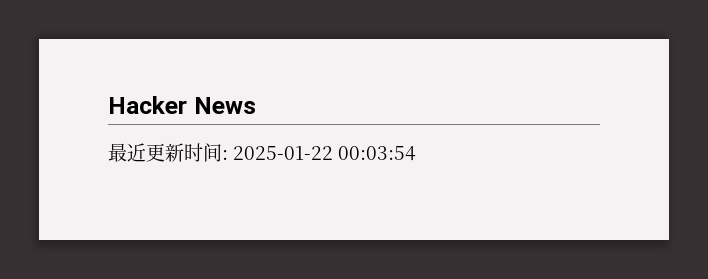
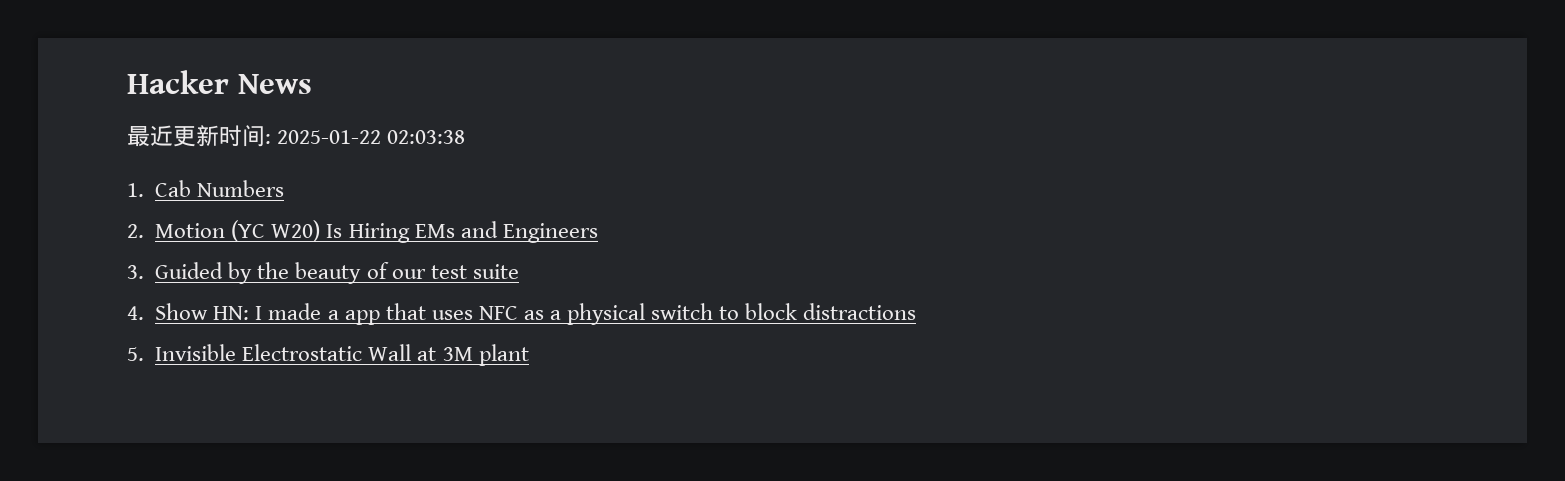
[338,146,417,161] 00:03:54 -> [387,130,466,144] [127,180,285,197] [127,220,598,243] [127,262,519,284] [127,303,917,325] [127,344,529,366] 02:03:38 // 1. Cab Numbers // 2. Motion (YC W20) Is Hiring EMs and Engineers // 3. Guided by the beauty of our test suite // 4. Show HN: I made a app that uses NFC as a physical switch to block distractions // 5. Invisible Electrostatic Wall at 3M plant

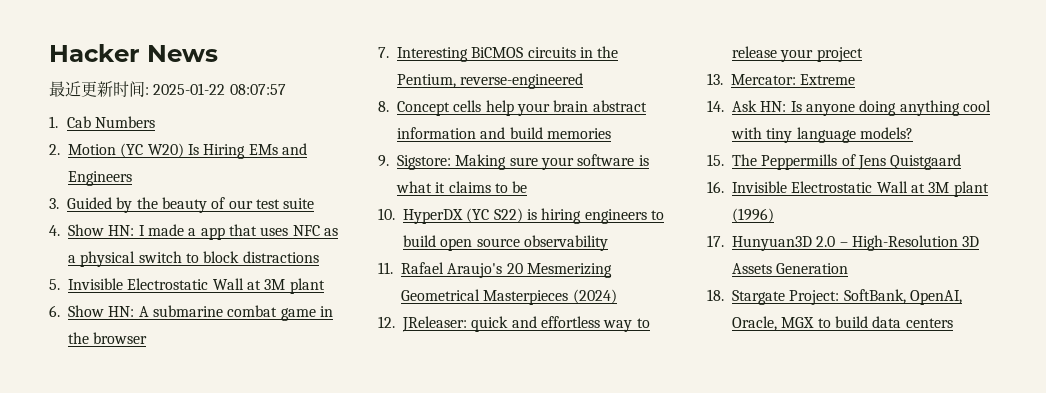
[387,130,466,144] 02:03:38 -> [229,84,286,95] 08:07:57
(529, 355) none -> [49,305,333,321] [68,332,148,344] [378,46,619,62] [397,73,584,89] [378,100,647,116] [397,127,611,139] [378,154,649,170] [396,181,528,193] [378,208,664,224] [403,235,608,251] [378,262,612,278] [401,289,617,305] [378,316,650,332] [732,46,863,62] [707,73,856,85] [707,100,991,116] [731,127,913,143] [707,154,962,170] [707,181,989,197] [732,208,774,223] [707,235,980,251] [732,263,849,274] [707,289,962,305] [732,316,953,331] // 6. Show HN: A submarine combat game in the browser // 7. Interesting BiCMOS circuits in the Pentium, reverse-engineered // 8. Concept cells help your brain abstract information and build memories // 9. Sigstore: Making sure your software is what it claims to be // 10. HyperDX (YC S22) is hiring engineers to build open source observability // 11. Rafael Araujo's 20 Mesmerizing Geometrical Masterpieces (2024) // 12. JReleaser: quick and effortless way to release your project // 13. Mercator: Extreme // 14. Ask HN: Is anyone doing anything cool with tiny language models? // 15. The Peppermills of Jens Quistgaard // 16. Invisible Electrostatic Wall at 3M plant (1996) // 17. Hunyuan3D 2.0 – High-Resolution 3D Assets Generation // 18. Stargate Project: SoftBank, OpenAI, Oracle, MGX to build data centers

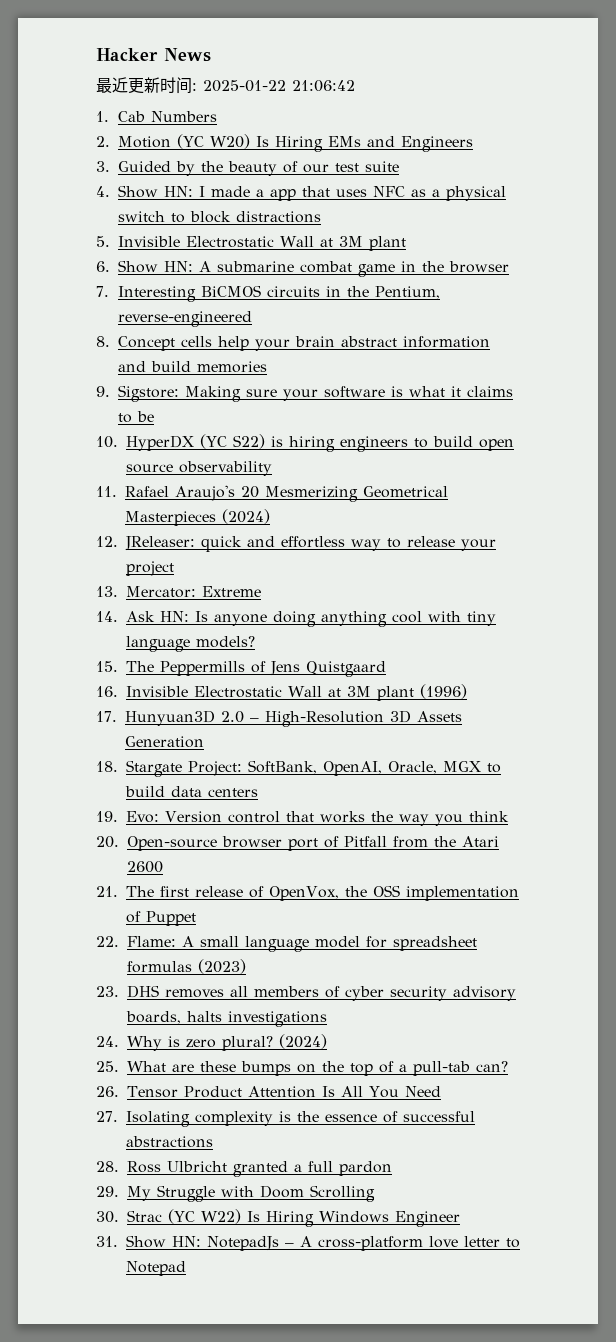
[229,84,286,95] 08:07:57 -> [292,80,355,92] 21:06:42
(953, 323) none -> [96,811,509,826] [96,836,499,851] [127,861,163,873] [96,885,519,901] [126,911,196,926] [96,936,477,952] [127,959,246,974] [96,985,516,1001] [126,1011,327,1027] [96,1034,327,1051] [96,1061,508,1076] [96,1086,441,1098] [96,1111,475,1127] [126,1136,213,1148] [96,1161,392,1177] [96,1185,375,1202] [96,1209,460,1227] [96,1235,520,1251] [126,1261,186,1276] // 19. Evo: Version control that works the way you think // 20. Open-source browser port of Pitfall from the Atari 2600 // 21. The first release of OpenVox, the OSS implementation of Puppet // 22. Flame: A small language model for spreadsheet formulas (2023) // 23. DHS removes all members of cyber security advisory boards, halts investigations // 24. Why is zero plural? (2024) // 25. What are these bumps on the top of a pull-tab can? // 26. Tensor Product Attention Is All You Need // 27. Isolating complexity is the essence of successful abstractions // 28. Ross Ulbricht granted a full pardon // 29. My Struggle with Doom Scrolling // 30. Strac (YC W22) Is Hiring Windows Engineer // 31. Show HN: NotepadJs – A cross-platform love letter to Notepad

